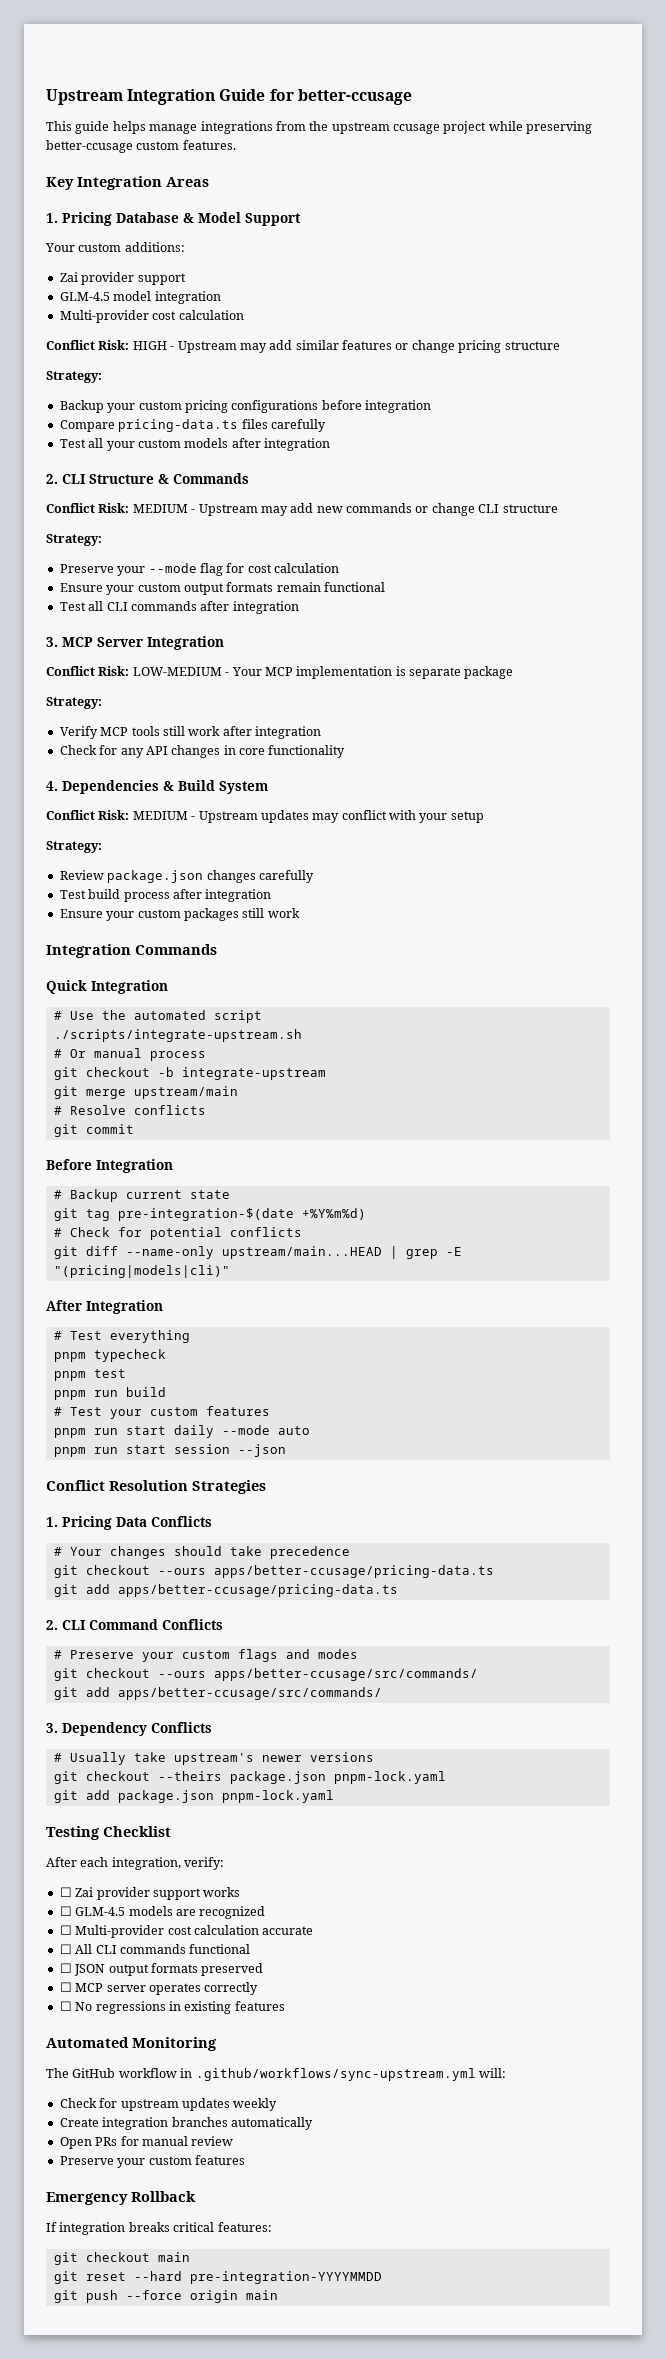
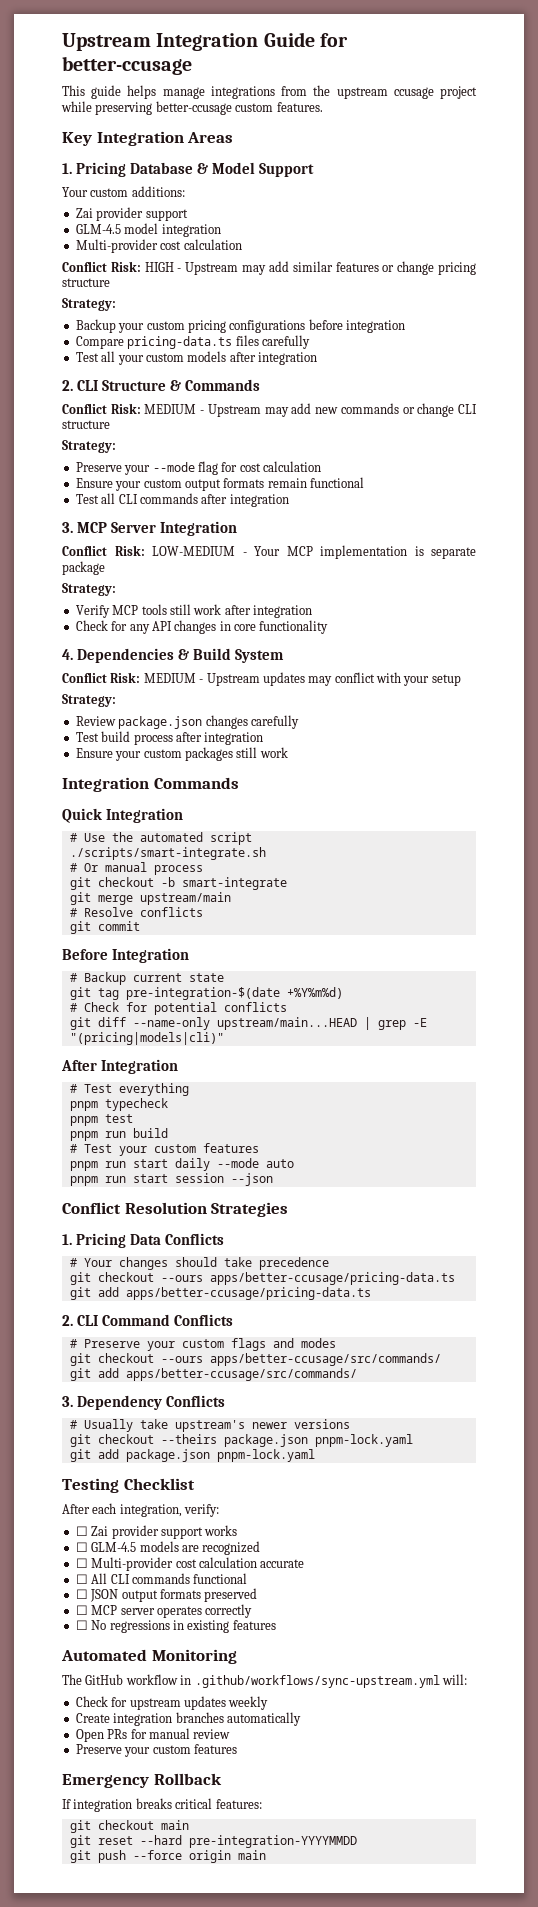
[53,1029,302,1042] ./scripts/integrate-upstream.sh -> [69,847,266,860] ./scripts/smart-integrate.sh
[181,1067,326,1080] integrate-upstream -> [181,877,287,890] smart-integrate

